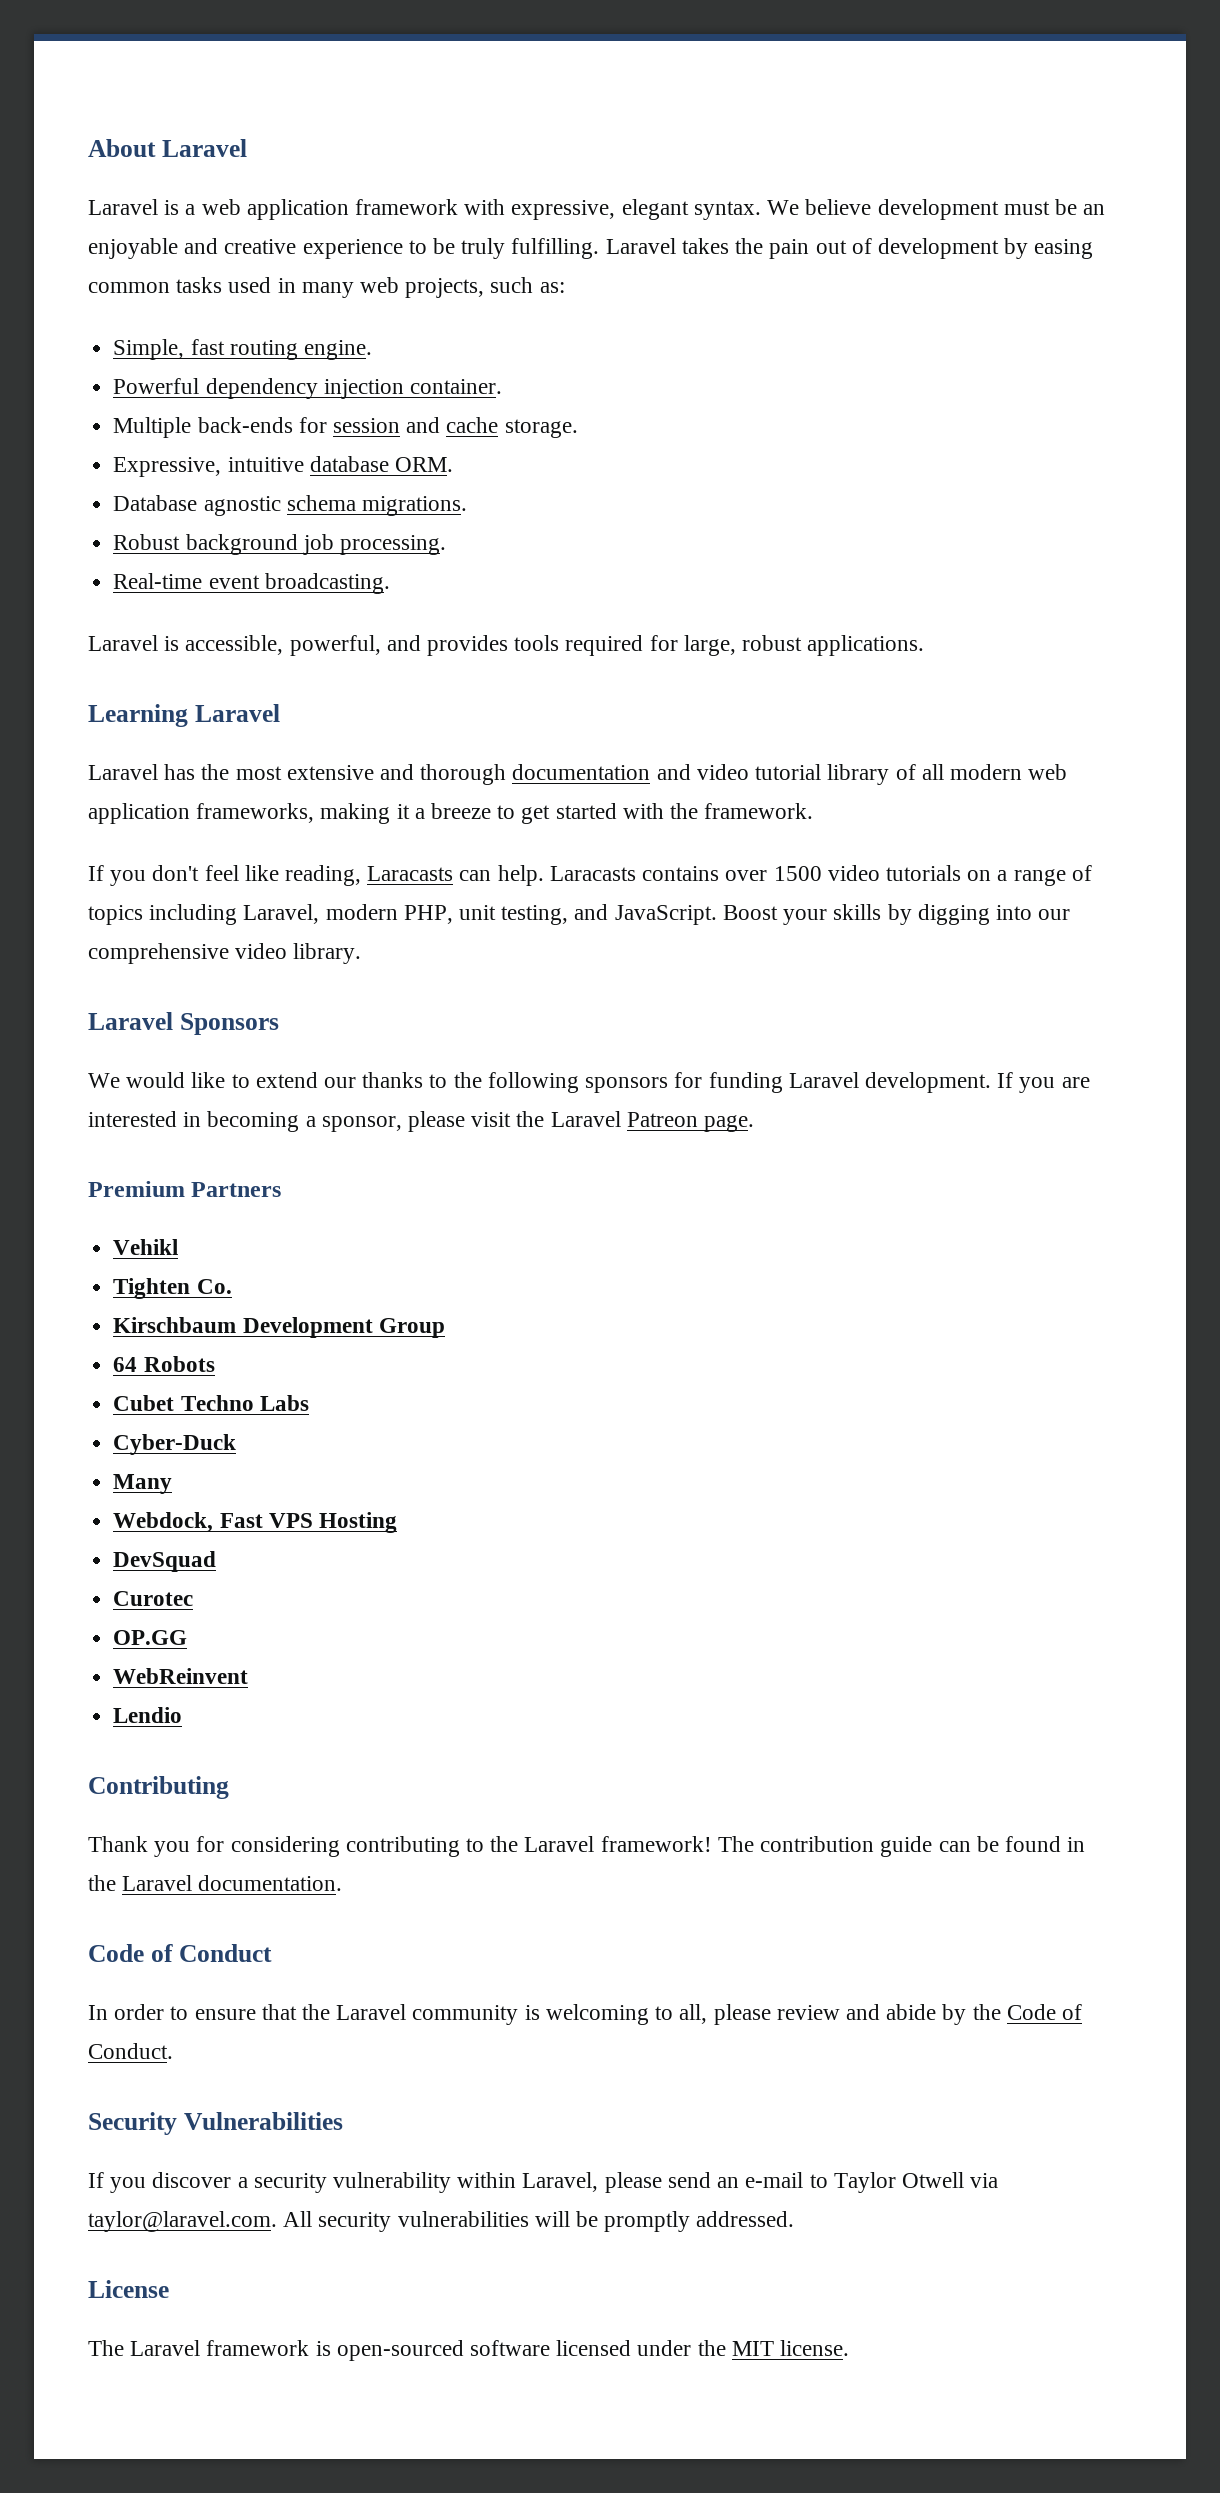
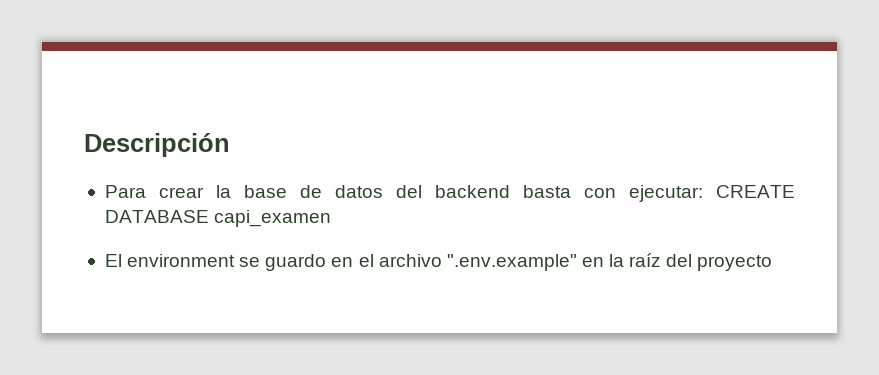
[88,139,247,157] [88,199,1106,220] [88,238,1094,259] [88,277,565,298] [113,339,372,360] [113,378,502,399] [113,417,578,438] [113,456,453,477] [113,495,467,516] [113,534,446,555] [113,573,390,594] [88,635,925,656] [88,704,280,727] [88,764,1068,785] [88,803,814,824] [88,865,1092,886] [88,904,1071,925] [88,943,362,964] [88,1012,279,1035] [88,1072,1090,1093] [88,1111,755,1132] [88,1181,282,1197] [113,1239,179,1255] [113,1278,232,1299] [113,1317,445,1338] [113,1356,215,1372] [113,1395,309,1411] [113,1434,237,1455] [113,1474,173,1494] [113,1512,397,1533] [113,1551,217,1572] [113,1591,194,1606] [113,1630,188,1645] [113,1668,249,1684] [113,1707,183,1723] [88,1776,229,1799] [88,1836,1086,1857] [88,1875,343,1891] [88,1944,272,1962] [88,2004,1082,2025] [88,2043,173,2059] [88,2112,343,2135] [88,2172,999,2193] [88,2211,795,2232] [88,2280,169,2298] [88,2340,850,2361] About Laravel // Laravel is a web application framework with expressive, elegant syntax. We believe development must be an enjoyable and creative experience to be truly fulfilling. Laravel takes the pain out of development by easing common tasks used in many web projects, such as: // Simple, fast routing engine. // Powerful dependency injection container. // Multiple back-ends for session and cache storage. // Expressive, intuitive database ORM. // Database agnostic schema migrations. // Robust background job processing. // Real-time event broadcasting. // Laravel is accessible, powerful, and provides tools required for large, robust applications. // Learning Laravel // Laravel has the most extensive and thorough documentation and video tutorial library of all modern web application frameworks, making it a breeze to get started with the framework. // If you don't feel like reading, Laracasts can help. Laracasts contains over 1500 video tutorials on a range of topics including Laravel, modern PHP, unit testing, and JavaScript. Boost your skills by digging into our comprehensive video library. // Laravel Sponsors // We would like to extend our thanks to the following sponsors for funding Laravel development. If you are interested in becoming a sponsor, please visit the Laravel Patreon page. // Premium Partners // Vehikl // Tighten Co. // Kirschbaum Development Group // 64 Robots // Cubet Techno Labs // Cyber-Duck // Many // Webdock, Fast VPS Hosting // DevSquad // Curotec // OP.GG // WebReinvent // Lendio // Contributing // Thank you for considering contributing to the Laravel framework! The contribution guide can be found in the Laravel documentation. // Code of Conduct // In order to ensure that the Laravel community is welcoming to all, please review and abide by the Code of Conduct. // Security Vulnerabilities // If you discover a security vulnerability within Laravel, please send an e-mail to Taylor Otwell via taylor@laravel.com. All security vulnerabilities will be promptly addressed. // License // The Laravel framework is open-sourced software licensed under the MIT license. -> [84,133,230,157] [104,185,795,202] [104,210,332,227] [104,253,773,271] Descripción // Para crear la base de datos del backend basta con ejecutar: CREATE DATABASE capi_examen // El environment se guardo en el archivo ".env.example" en la raíz del proyecto

